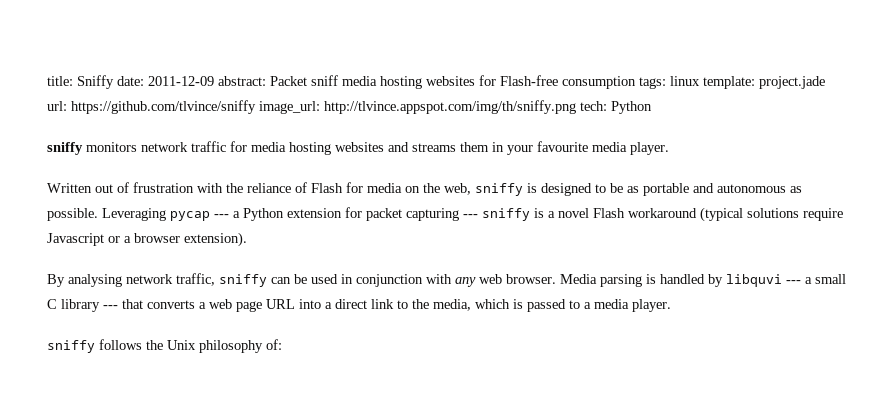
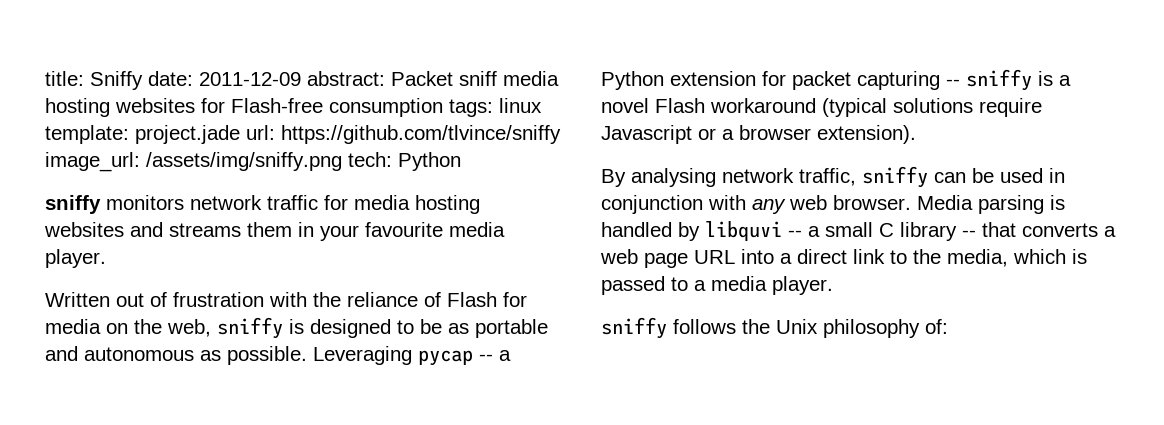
[324,100,576,114] http://tlvince.appspot.com/img/th/sniffy.png -> [146,152,342,171] /assets/img/sniffy.png
[214,214,229,218] --- -> [479,354,493,361] --
[463,214,478,218] --- -> [946,79,960,86] --
[786,280,801,284] --- -> [788,230,802,237] --
[103,305,118,309] --- -> [962,230,976,237] --

